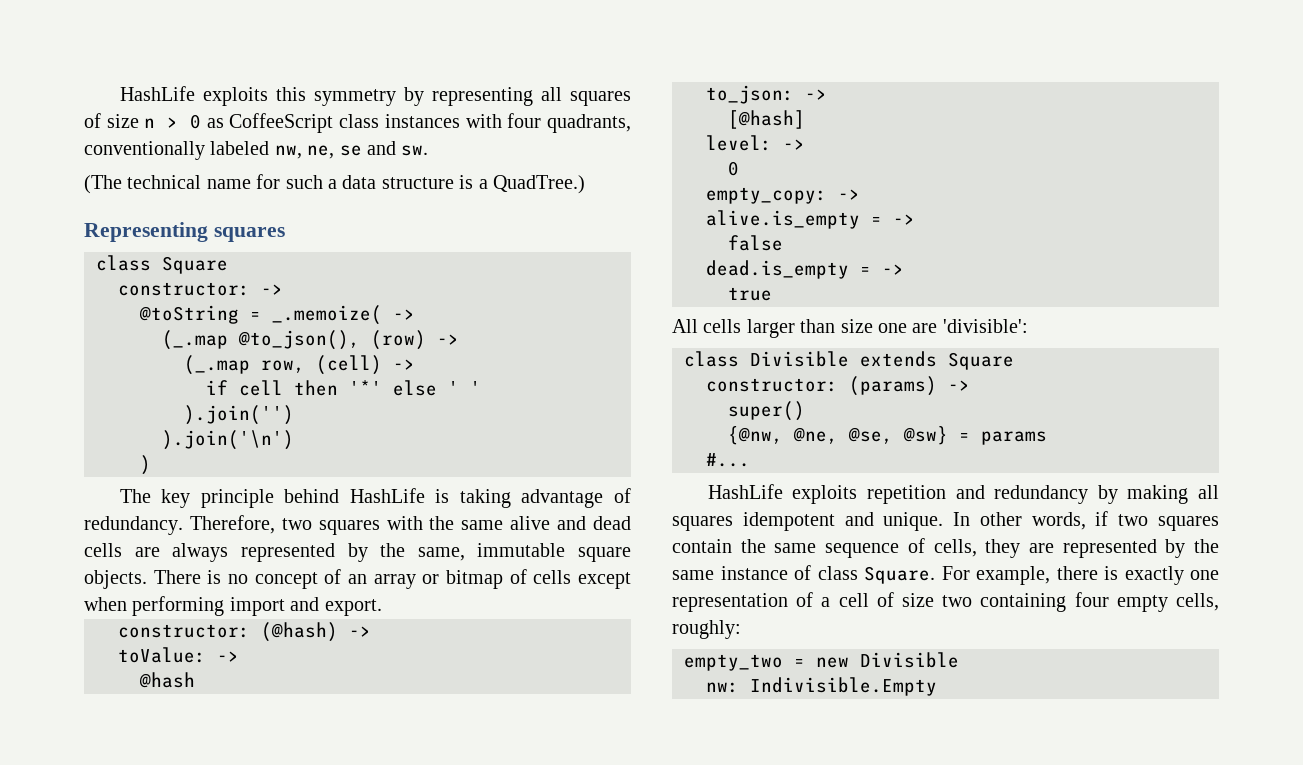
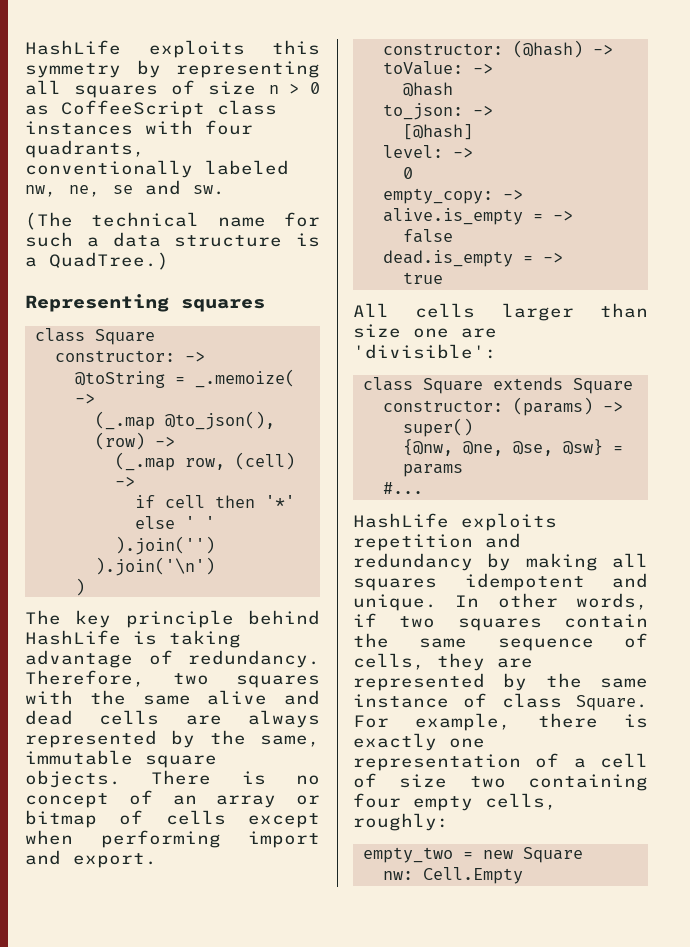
[750,351,849,367] Divisible -> [422,378,483,394] Square
[860,652,959,668] Divisible -> [522,847,583,863] Square
[750,677,937,696] Indivisible.Empty -> [422,867,523,884] Cell.Empty

